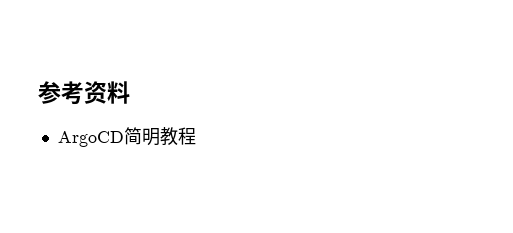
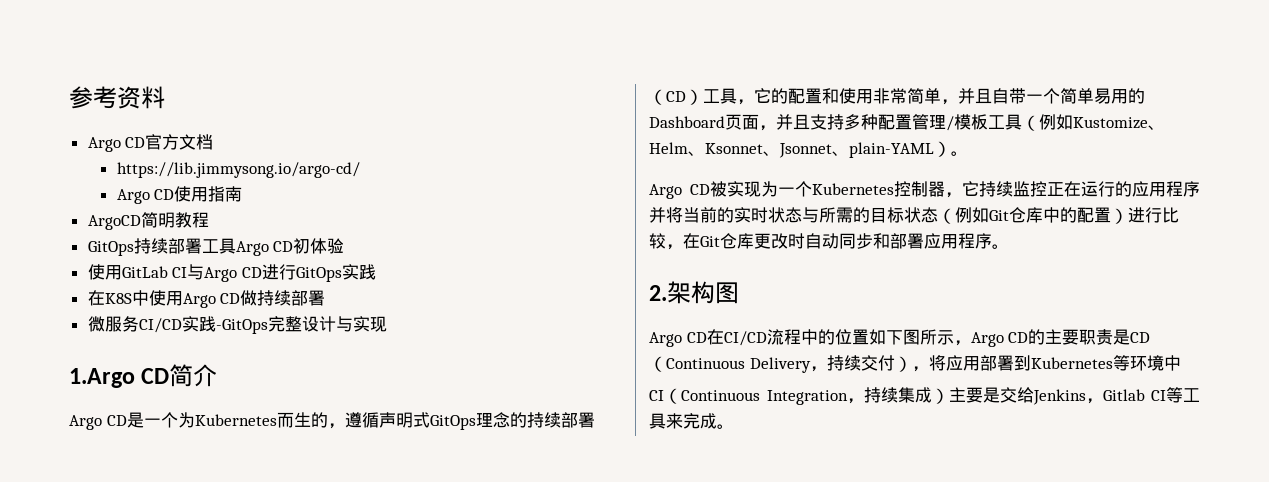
[57,127,196,147] ArgoCD简明教程 -> [87,134,214,152] [116,162,360,178] [116,186,243,204] [87,212,209,230] [87,238,345,256] [87,264,376,282] [87,290,326,308] [87,316,387,334] [69,364,218,388] [69,412,595,430] [649,88,1145,105] [649,114,1165,131] [649,141,968,158] [649,181,1200,199] [649,207,1179,224] [649,233,1009,250] [649,281,739,304] [649,329,1151,347] [649,355,1181,373] [649,387,1200,405] [649,413,734,429] Argo CD官方文档 // https://lib.jimmysong.io/argo-cd/ // Argo CD使用指南 // ArgoCD简明教程 // GitOps持续部署工具Argo CD初体验 // 使用GitLab CI与Argo CD进行GitOps实践 // 在K8S中使用Argo CD做持续部署 // 微服务CI/CD实践-GitOps完整设计与实现 // 1.Argo CD简介 // Argo CD是一个为Kubernetes而生的，遵循声明式GitOps理念的持续部署（CD）工具，它的配置和使用非常简单，并且自带一个简单易用的Dashboard页面，并且支持多种配置管理/模板工具（例如Kustomize、Helm、Ksonnet、Jsonnet、plain-YAML）。 // Argo CD被实现为一个Kubernetes控制器，它持续监控正在运行的应用程序并将当前的实时状态与所需的目标状态（例如Git仓库中的配置）进行比较，在Git仓库更改时自动同步和部署应用程序。 // 2.架构图 // Argo CD在CI/CD流程中的位置如下图所示，Argo CD的主要职责是CD（Continuous Delivery，持续交付），将应用部署到Kubernetes等环境中 // CI（Continuous Integration，持续集成）主要是交给Jenkins，Gitlab CI等工具来完成。

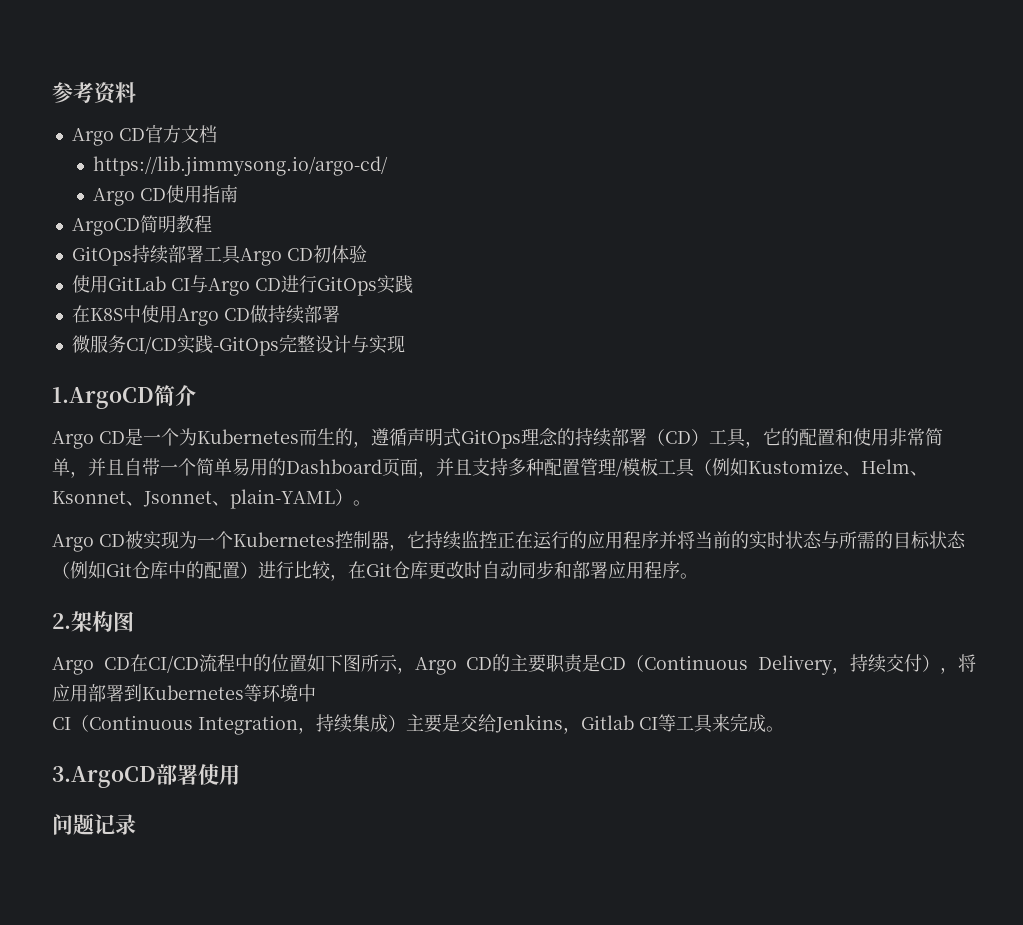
[69,368,170,388] 1.Argo CD -> [52,387,154,409] 1.ArgoCD
(734, 426) none -> [52,764,240,788] [52,813,136,835] // 3.ArgoCD部署使用 // 问题记录

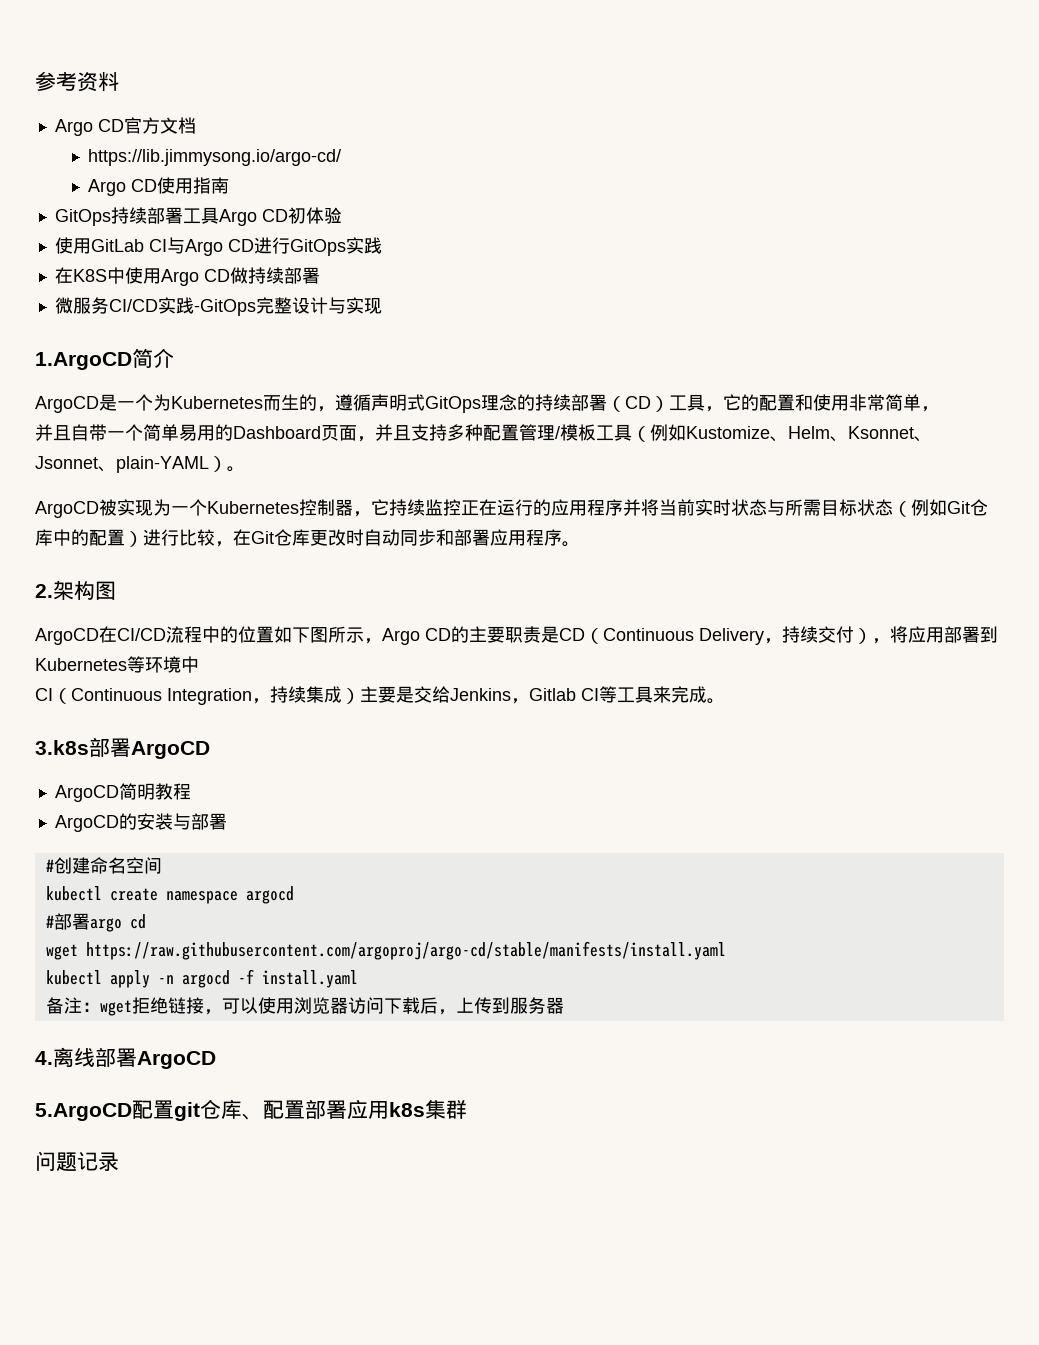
[71,215,212,236] // ArgoCD简明教程 -> (230, 185) none
[52,431,125,449] Argo CD -> [35,396,99,413] ArgoCD
(88, 474) none -> (939, 409) //
[52,534,125,552] Argo CD -> [35,501,99,518] ArgoCD
[731,531,749,549] 的 -> (695, 507) none
[875,531,893,549] 的 -> (821, 507) none
[52,657,130,675] Argo CD -> [35,628,99,645] ArgoCD
[52,764,240,788] 3.ArgoCD部署使用 -> [35,737,210,759] [54,783,191,802] [54,813,227,832] [45,857,162,874] [45,886,294,904] [45,913,146,932] [45,941,726,960] [45,969,358,988] [45,997,564,1016] [35,1047,216,1069] [35,1099,467,1121] 3.k8s部署ArgoCD // ArgoCD简明教程 // ArgoCD的安装与部署 // #创建命名空间 // kubectl create namespace argocd // #部署argo cd // wget https://raw.githubusercontent.com/argoproj/argo-cd/stable/manifests/install.yaml // kubectl apply -n argocd -f install.yaml // 备注：wget拒绝链接，可以使用浏览器访问下载后，上传到服务器 // 4.离线部署ArgoCD // 5.ArgoCD配置git仓库、配置部署应用k8s集群

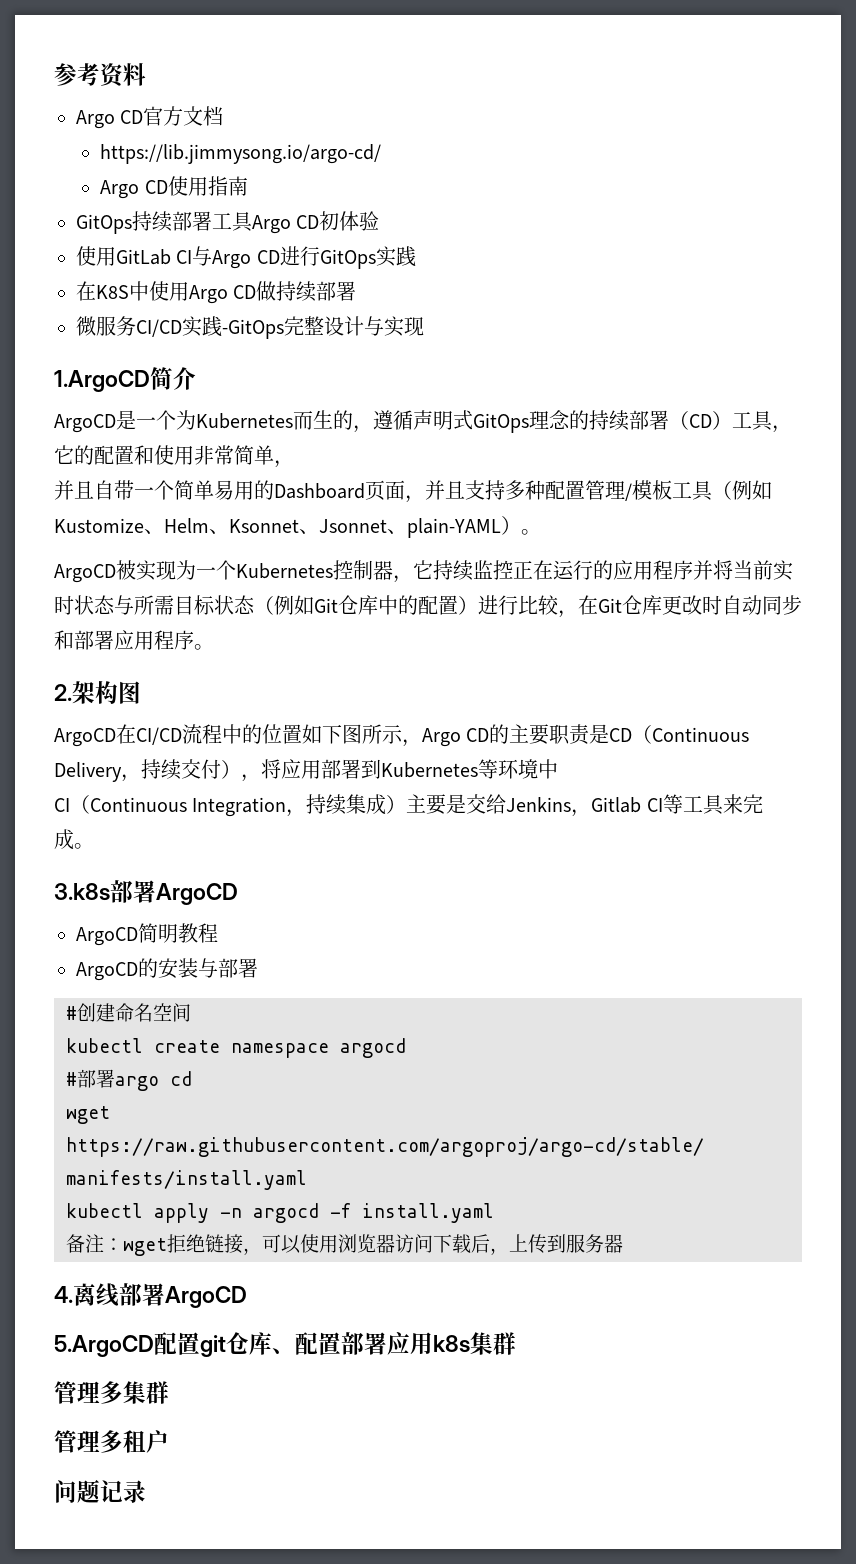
(467, 1109) none -> [54,1381,169,1404] [54,1430,169,1453] // 管理多集群 // 管理多租户

